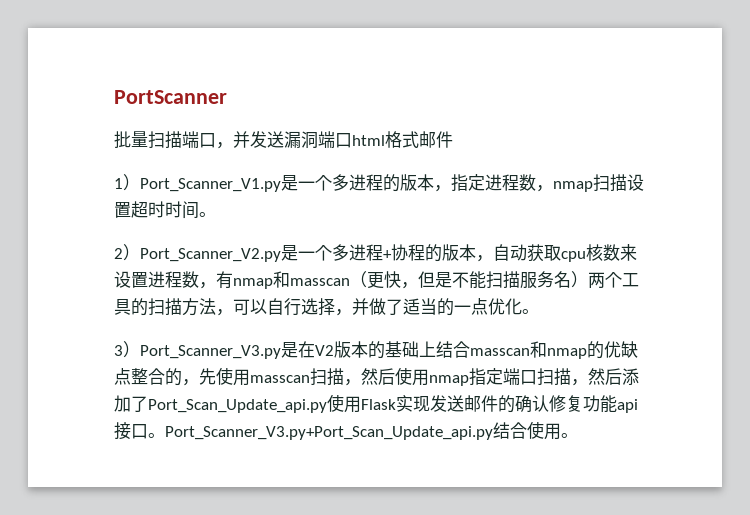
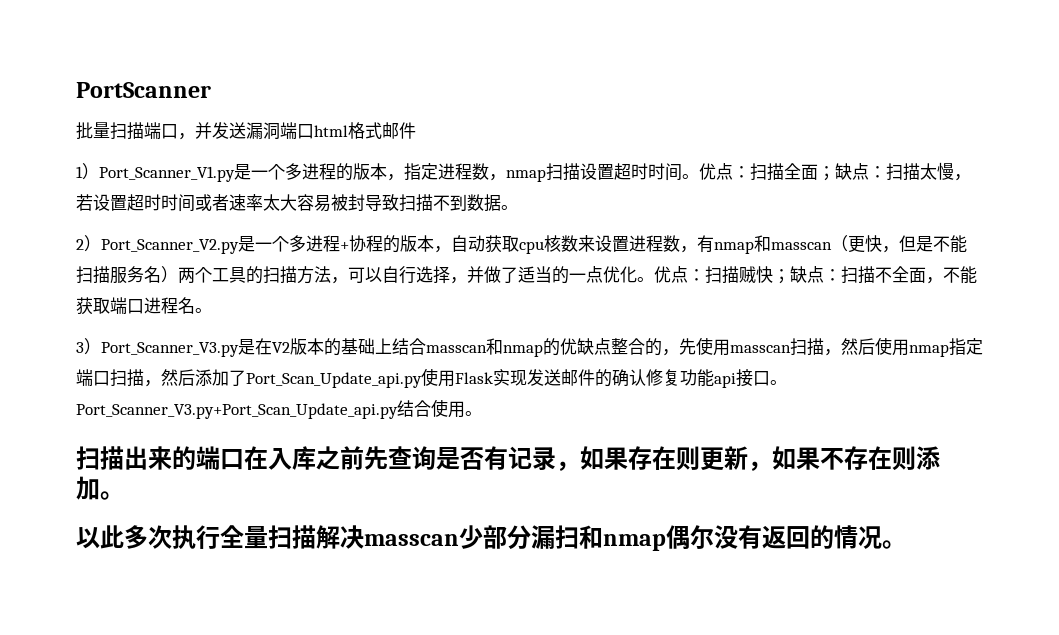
(216, 214) none -> [699,162,971,181] [76,194,518,212] 优点：扫描全面；缺点：扫描太慢，若设置超时时间或者速率太大容易被封导致扫描不到数据。
(539, 311) none -> [654,266,977,284] [76,297,212,315] 优点：扫描贼快；缺点：扫描不全面，不能获取端口进程名。
(578, 435) none -> [76,446,940,471] [76,476,124,500] [76,525,906,551] // 扫描出来的端口在入库之前先查询是否有记录，如果存在则更新，如果不存在则添加。 // 以此多次执行全量扫描解决masscan少部分漏扫和nmap偶尔没有返回的情况。

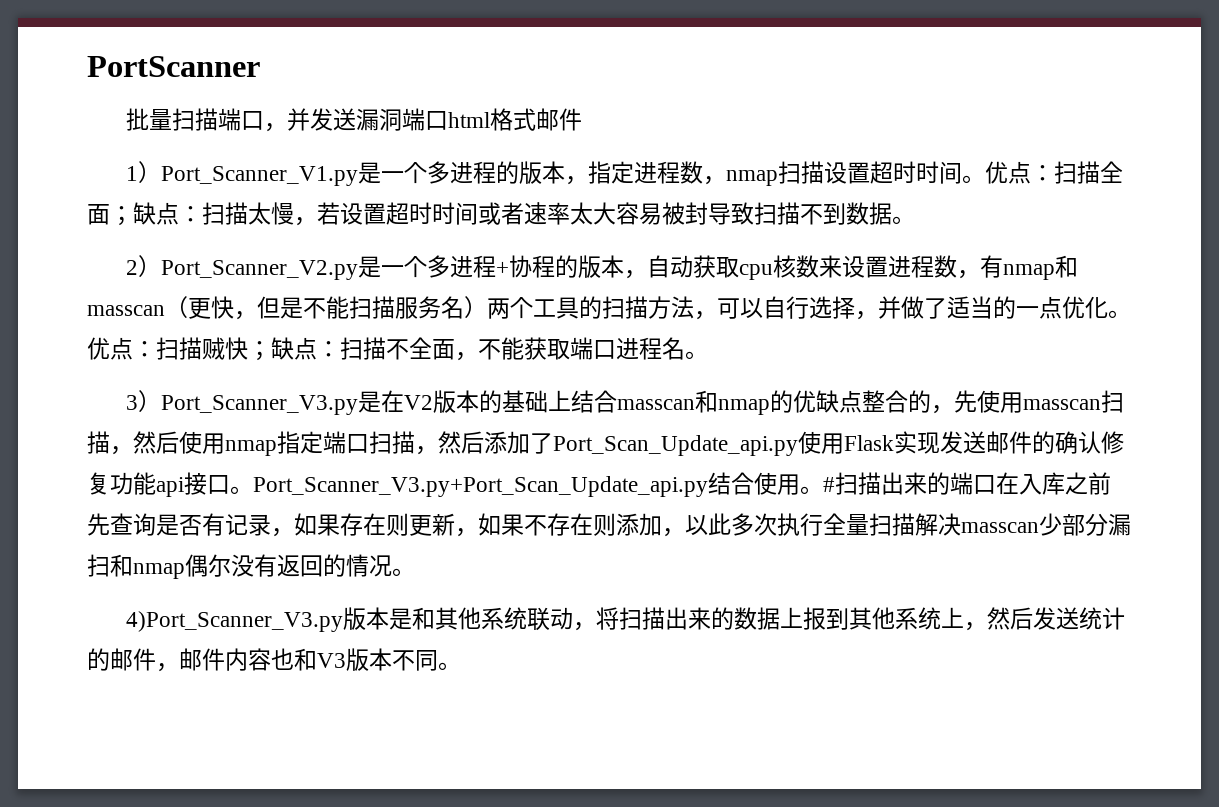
(482, 413) // -> [823,477,835,492] #
[100,491,124,500] 。 // -> [662,528,685,537] ，
(906, 544) none -> [126,607,1126,632] [87,648,461,672] // 4)Port_Scanner_V3.py版本是和其他系统联动，将扫描出来的数据上报到其他系统上，然后发送统计的邮件，邮件内容也和V3版本不同。

